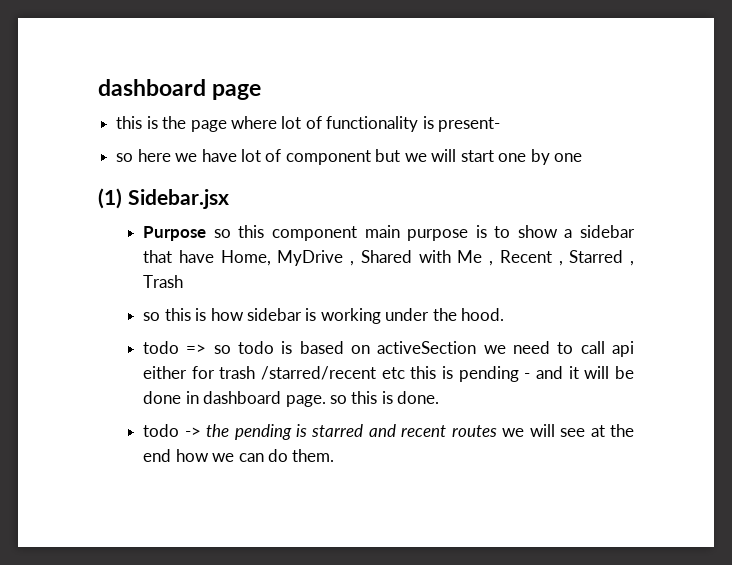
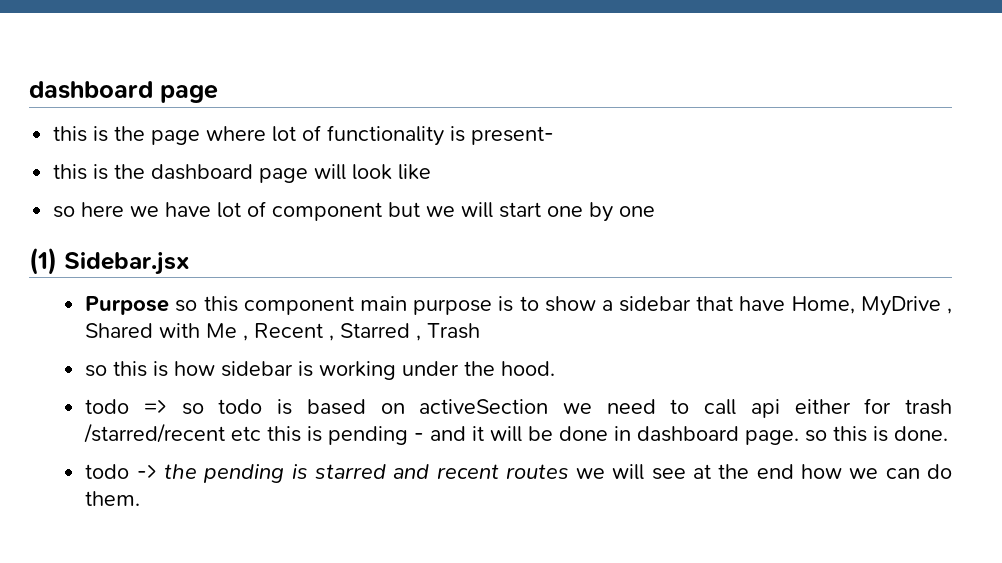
(501, 124) none -> [53,164,432,183] // this is the dashboard page will look like

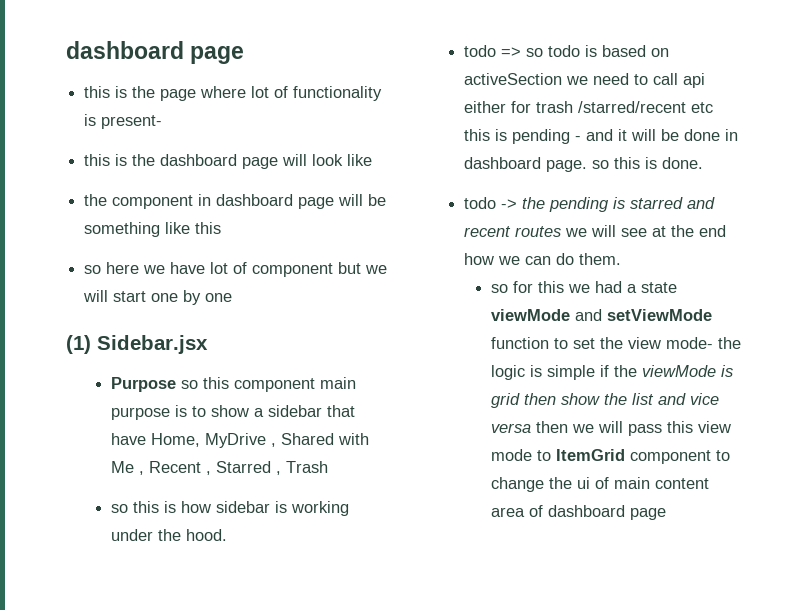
(432, 172) none -> [84,194,387,209] [84,222,222,237] // the component in dashboard page will be something like this
(141, 498) none -> [491,281,678,293] [491,309,713,321] [491,337,742,349] [491,365,734,380] [491,393,720,408] [491,421,732,436] [491,449,731,464] [491,477,710,492] [491,505,667,520] // so for this we had a state viewMode and setViewMode function to set the view mode- the logic is simple if the viewMode is grid then show the list and vice versa then we will pass this view mode to ItemGrid component to change the ui of main content area of dashboard page

